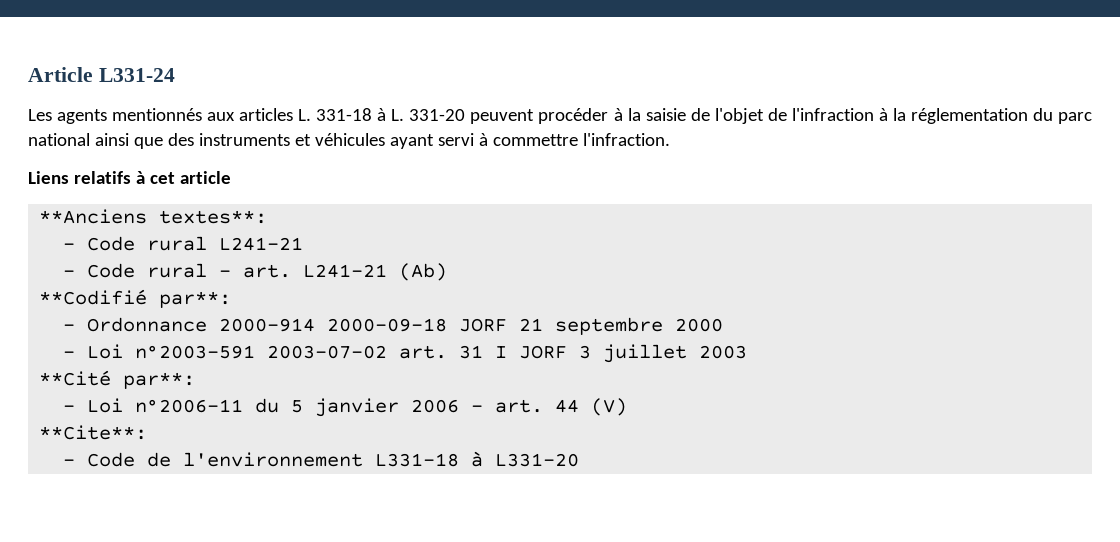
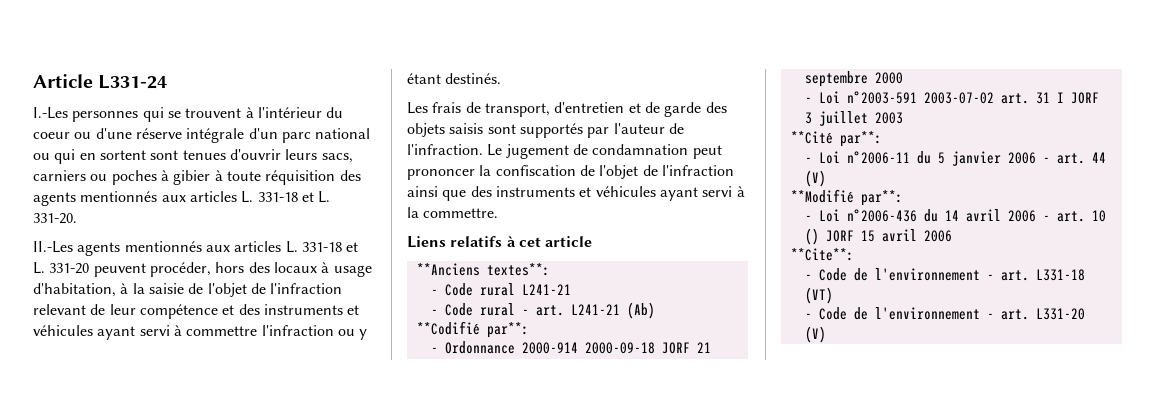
[28,108,609,124] Les agents mentionnés aux articles L. 331-18 à L. 331-20 peuvent procéder -> [33,107,344,122] [33,128,371,143] [33,149,353,164] [33,170,361,185] [33,191,331,206] [33,213,77,224] [33,241,359,256] [33,262,372,277] [33,283,116,297] I.-Les personnes qui se trouvent à l'intérieur du coeur ou d'une réserve intégrale d'un parc national ou qui en sortent sont tenues d'ouvrir leurs sacs, carniers ou poches à gibier à toute réquisition des agents mentionnés aux articles L. 331-18 et L. 331-20. // II.-Les agents mentionnés aux articles L. 331-18 et L. 331-20 peuvent procéder, hors des locaux à usage d'habitation,
[878,108,1093,124] [28,133,90,146] à la réglementation du parc national -> [33,304,360,319] [33,325,368,340] [407,73,502,84] [407,102,727,117] [407,123,684,138] [407,144,722,159] [407,165,734,180] relevant de leur compétence et des instruments et véhicules ayant servi à commettre l'infraction ou y étant destinés. // Les frais de transport, d'entretien et de garde des objets saisis sont supportés par l'auteur de l'infraction. Le jugement de condamnation peut prononcer la confiscation de l'objet de l'infraction
[492,133,670,146] commettre l'infraction. -> [407,207,499,218] la commettre.
(628, 407) none -> [790,189,903,206] [804,209,1106,222] [804,228,952,245] // **Modifié par**: // - Loi n°2006-436 du 14 avril 2006 - art. 10 () JORF 15 avril 2006
[375,451,580,467] L331-18 à L331-20 -> [986,269,1085,281] [804,287,833,304] [804,307,1085,320] [804,326,826,343] - art. L331-18 (VT) // - Code de l'environnement - art. L331-20 (V)

